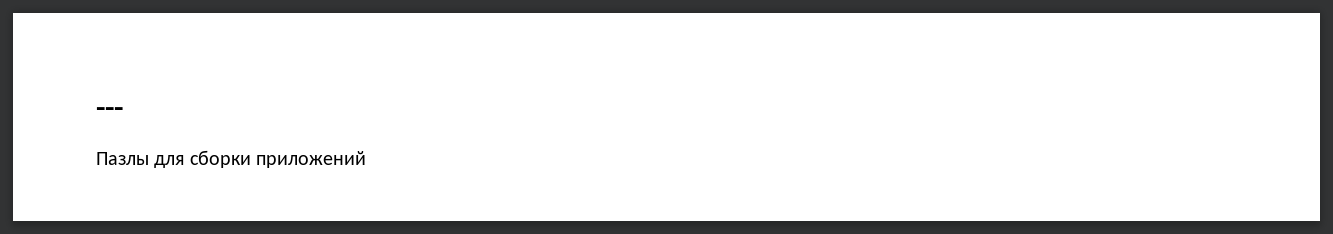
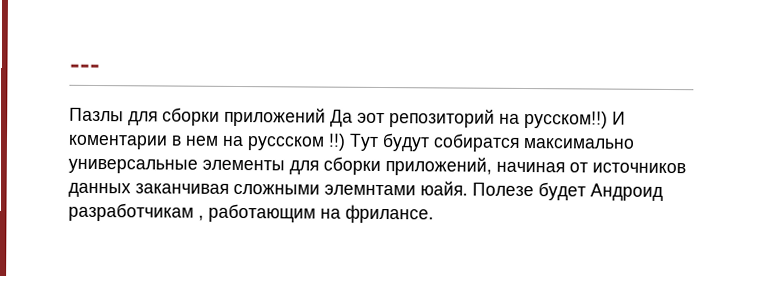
(367, 159) none -> [330,109,626,129] [68,133,635,152] [68,156,686,176] [68,181,663,201] [68,202,434,224] Да эот репозиторий на русском!!) И коментарии в нем на руссском !!) Тут будут собиратся максимально универсальные элементы для сборки приложений, начиная от источников данных заканчивая сложными элемнтами юайя. Полезе будет Андроид разработчикам , работающим на фрилансе.

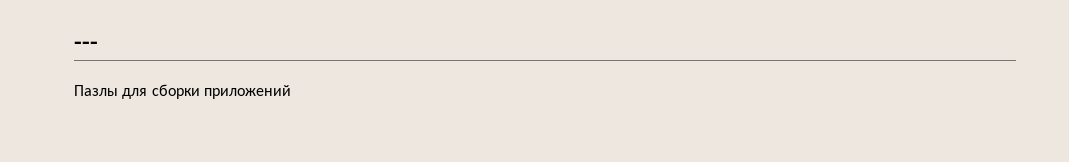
[330,109,626,129] [68,133,635,152] [68,156,686,176] [68,181,663,201] [68,202,434,224] Да эот репозиторий на русском!!) И коментарии в нем на руссском !!) Тут будут собиратся максимально универсальные элементы для сборки приложений, начиная от источников данных заканчивая сложными элемнтами юайя. Полезе будет Андроид разработчикам , работающим на фрилансе. -> (291, 92) none

